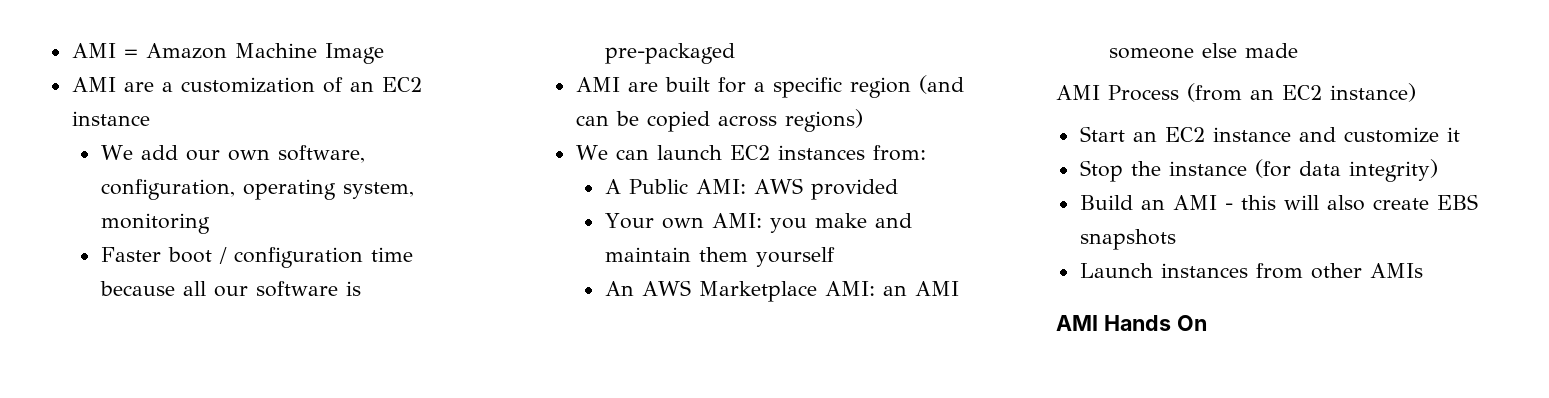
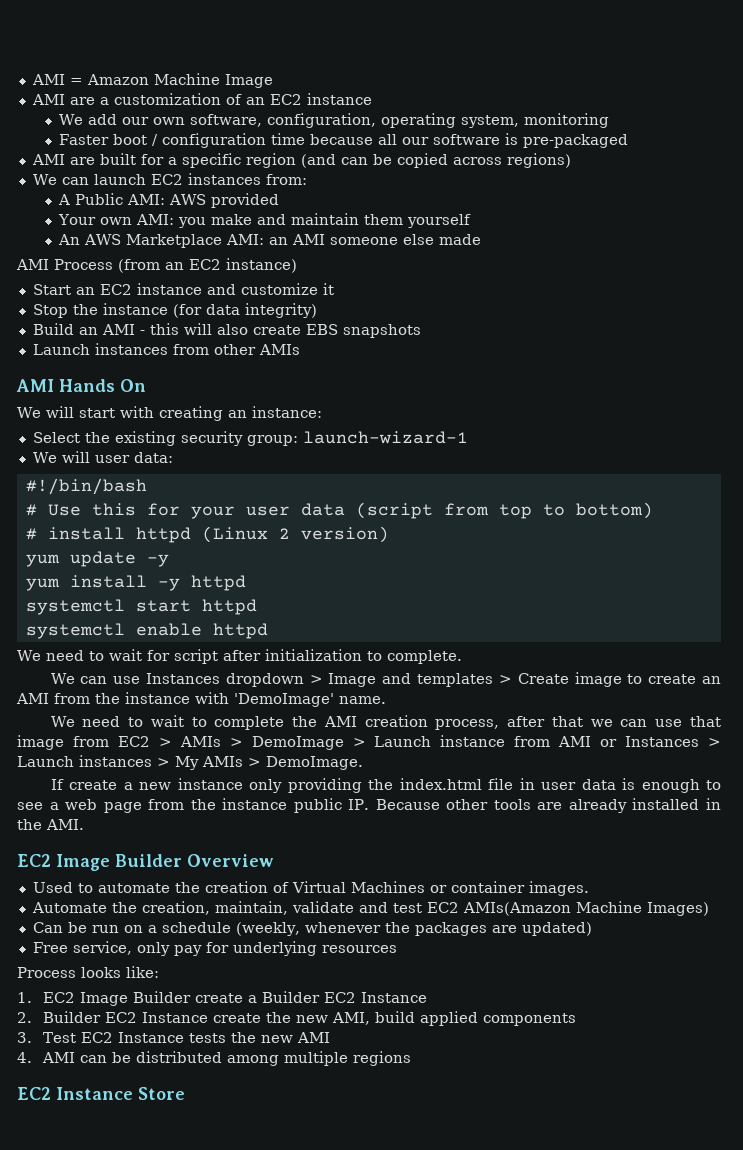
(1207, 323) none -> [17,406,322,421] [32,431,468,446] [32,451,173,463] [25,478,147,495] [25,502,653,519] [25,526,389,543] [25,551,169,567] [25,575,246,591] [25,599,257,615] [25,623,268,639] [17,649,462,664] [50,672,721,687] [16,692,386,707] [50,715,722,730] [17,735,722,750] [17,755,363,770] [50,778,722,793] [17,798,722,813] [17,819,84,830] [17,854,274,871] [32,881,589,896] [31,901,709,916] [32,922,592,936] [32,941,397,956] [17,966,159,978] [17,991,428,1006] [17,1011,577,1026] [17,1032,331,1043] [17,1051,412,1066] [17,1087,185,1100] // We will start with creating an instance: // Select the existing security group: launch-wizard-1 // We will user data: // #!/bin/bash // # Use this for your user data (script from top to bottom) // # install httpd (Linux 2 version) // yum update -y // yum install -y httpd // systemctl start httpd // systemctl enable httpd // We need to wait for script after initialization to complete. // We can use Instances dropdown > Image and templates > Create image to create an AMI from the instance with 'DemoImage' name. // We need to wait to complete the AMI creation process, after that we can use that image from EC2 > AMIs > DemoImage > Launch instance from AMI or Instances > Launch instances > My AMIs > DemoImage. // If create a new instance only providing the index.html file in user data is enough to see a web page from the instance public IP. Because other tools are already installed in the AMI. // EC2 Image Builder Overview // Used to automate the creation of Virtual Machines or container images. // Automate the creation, maintain, validate and test EC2 AMIs(Amazon Machine Images) // Can be run on a schedule (weekly, whenever the packages are updated) // Free service, only pay for underlying resources // Process looks like: // 1. EC2 Image Builder create a Builder EC2 Instance // 2. Builder EC2 Instance create the new AMI, build applied components // 3. Test EC2 Instance tests the new AMI // 4. AMI can be distributed among multiple regions // EC2 Instance Store

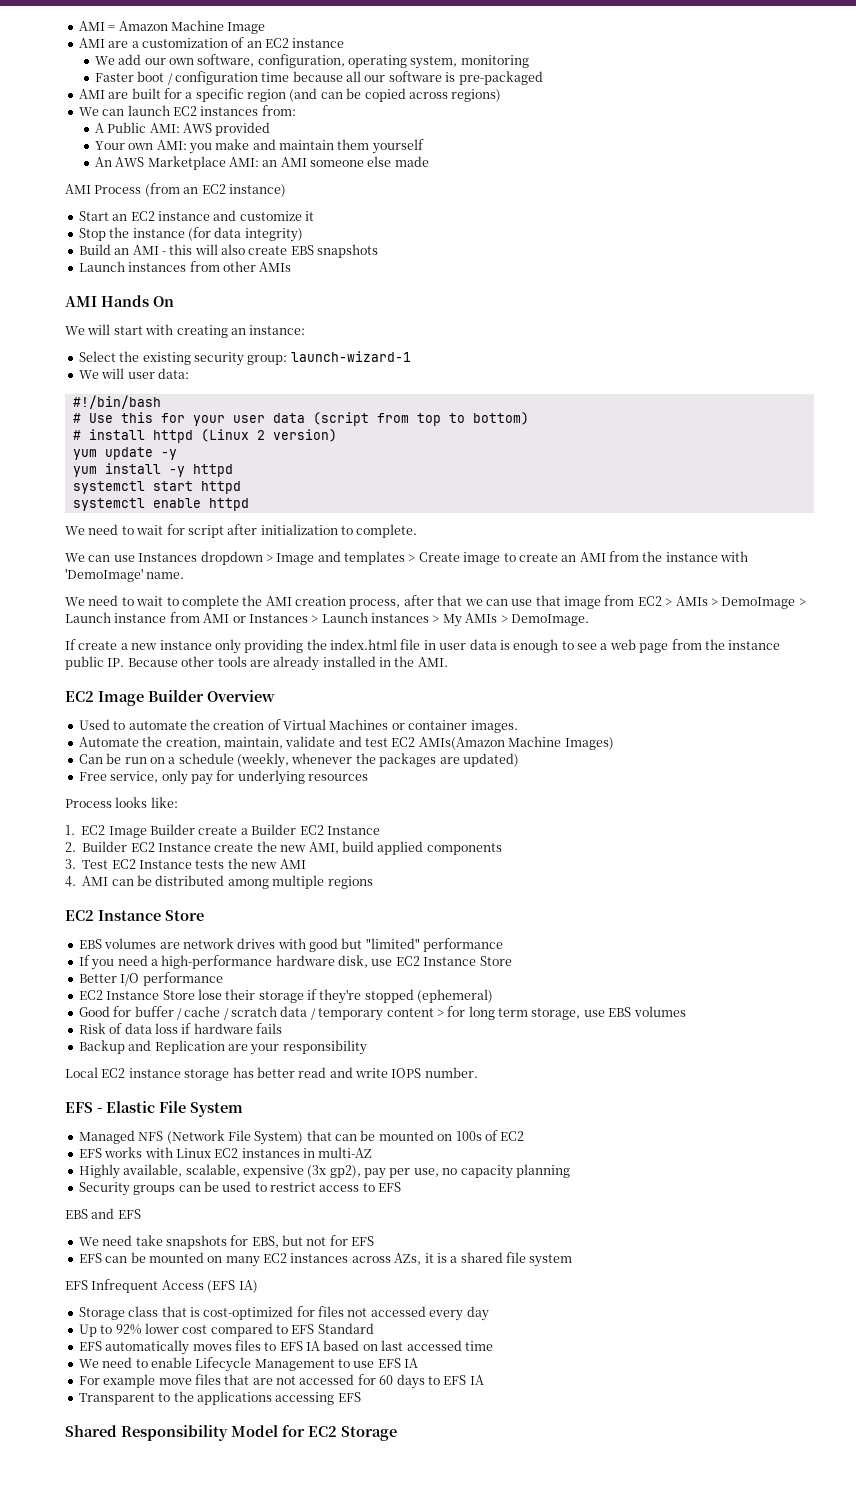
(185, 1093) none -> [78,938,504,952] [78,955,512,970] [78,972,223,986] [78,989,494,1004] [78,1006,686,1021] [78,1023,282,1034] [78,1040,367,1055] [65,1067,478,1081] [65,1101,243,1117] [78,1130,525,1145] [78,1147,373,1158] [78,1164,570,1179] [78,1181,402,1196] [65,1208,141,1219] [78,1235,375,1249] [78,1252,573,1267] [65,1279,258,1293] [78,1306,489,1321] [78,1323,374,1337] [78,1340,493,1355] [78,1357,419,1372] [78,1374,484,1389] [78,1391,361,1405] [65,1425,397,1441] // EBS volumes are network drives with good but "limited" performance // If you need a high-performance hardware disk, use EC2 Instance Store // Better I/O performance // EC2 Instance Store lose their storage if they're stopped (ephemeral) // Good for buffer / cache / scratch data / temporary content > for long term storage, use EBS volumes // Risk of data loss if hardware fails // Backup and Replication are your responsibility // Local EC2 instance storage has better read and write IOPS number. // EFS - Elastic File System // Managed NFS (Network File System) that can be mounted on 100s of EC2 // EFS works with Linux EC2 instances in multi-AZ // Highly available, scalable, expensive (3x gp2), pay per use, no capacity planning // Security groups can be used to restrict access to EFS // EBS and EFS // We need take snapshots for EBS, but not for EFS // EFS can be mounted on many EC2 instances across AZs, it is a shared file system // EFS Infrequent Access (EFS IA) // Storage class that is cost-optimized for files not accessed every day // Up to 92% lower cost compared to EFS Standard // EFS automatically moves files to EFS IA based on last accessed time // We need to enable Lifecycle Management to use EFS IA // For example move files that are not accessed for 60 days to EFS IA // Transparent to the applications accessing EFS // Shared Responsibility Model for EC2 Storage

